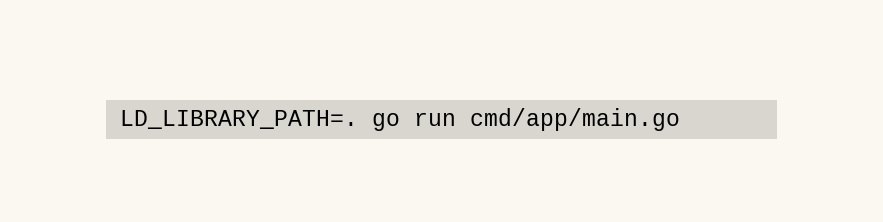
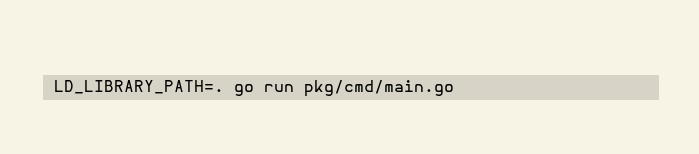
[470,108,681,131] cmd/app/main.go -> [304,80,455,97] pkg/cmd/main.go

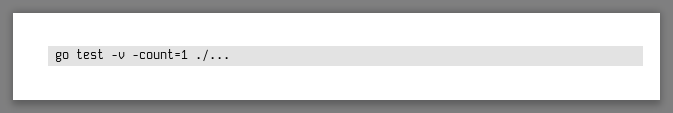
[54,80,455,97] LD_LIBRARY_PATH=. go run pkg/cmd/main.go -> [54,49,230,62] go test -v -count=1 ./...

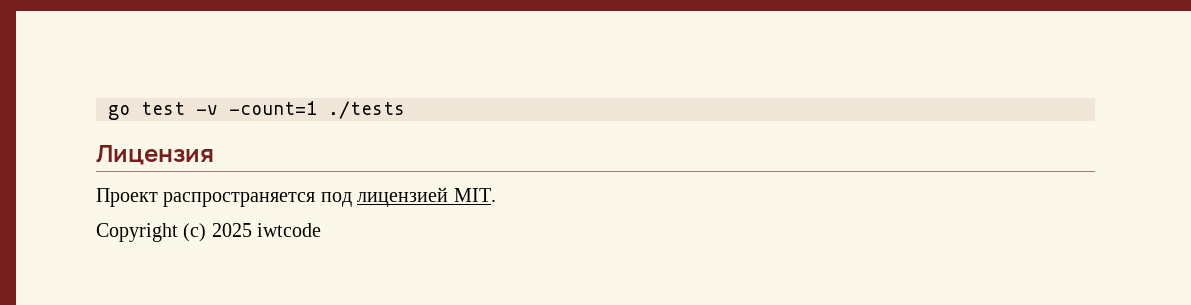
[194,49,230,62] ./... -> [328,101,405,119] [96,145,214,165] [96,187,496,207] [96,223,322,242] ./tests // Лицензия // Проект распространяется под лицензией MIT. // Copyright (c) 2025 iwtcode

